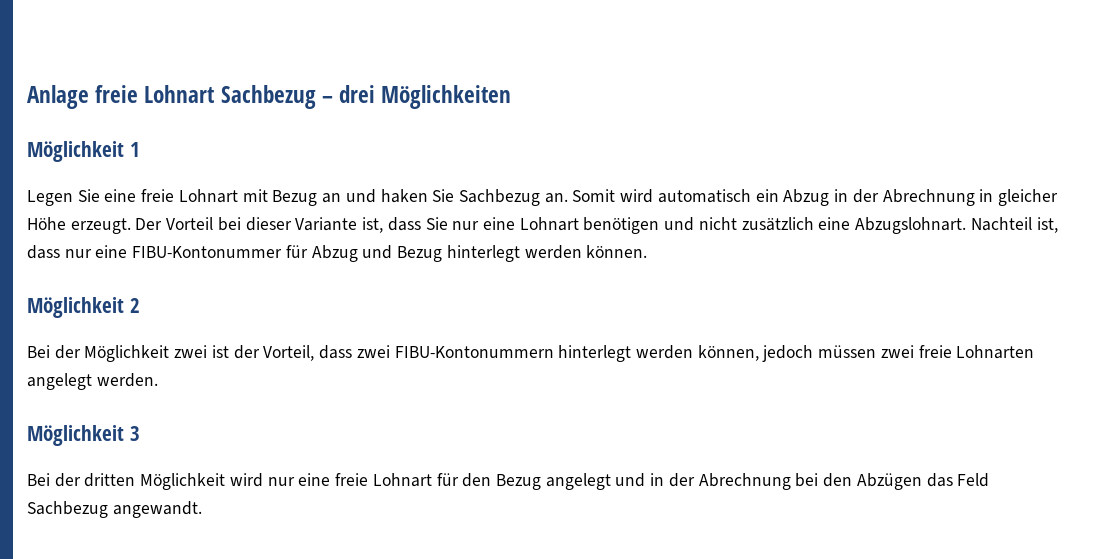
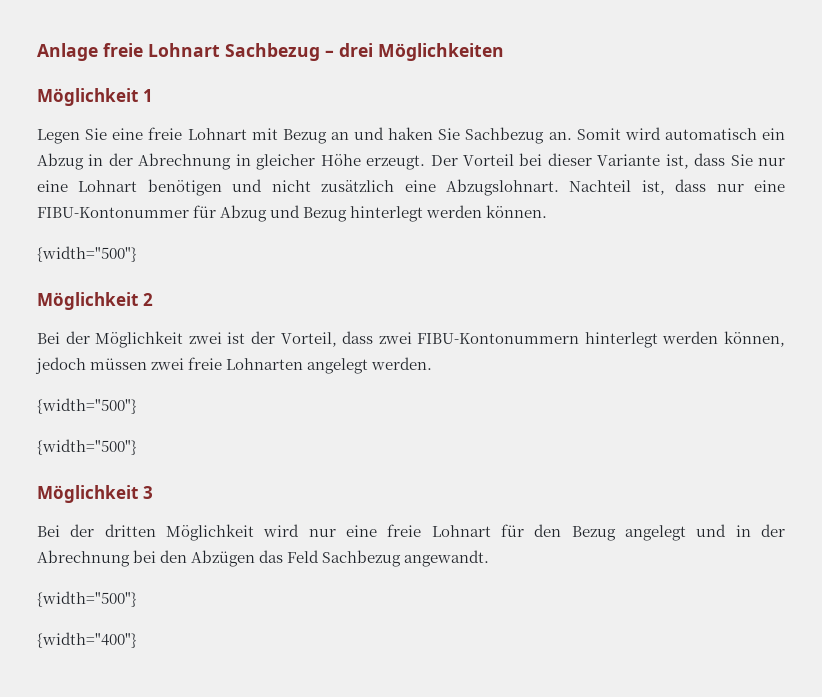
(648, 251) none -> [37,246,137,262] // {width="500"}
(158, 380) none -> [37,398,137,414] [37,439,137,455] // {width="500"} // {width="500"}
(202, 509) none -> [37,591,137,607] [37,632,137,648] // {width="500"} // {width="400"}

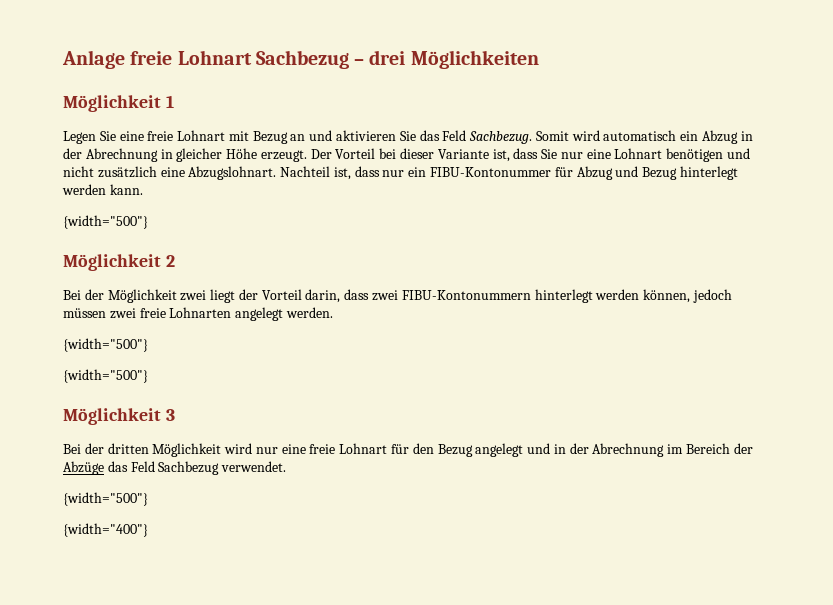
[388,127,572,144] haken Sie Sachbezug an. -> [336,130,533,144] aktivieren Sie das Feld Sachbezug.
[753,180,785,192] eine -> [408,167,427,177] ein
[486,205,548,218] können. -> [109,184,143,195] kann.
[227,331,337,347] ist der Vorteil, -> [210,289,341,303] liegt der Vorteil darin,
[133,550,256,567] bei den Abzügen -> [667,443,753,454] [63,461,104,475] im Bereich der Abzüge
[404,550,490,567] angewandt. -> [221,461,287,472] verwendet.

